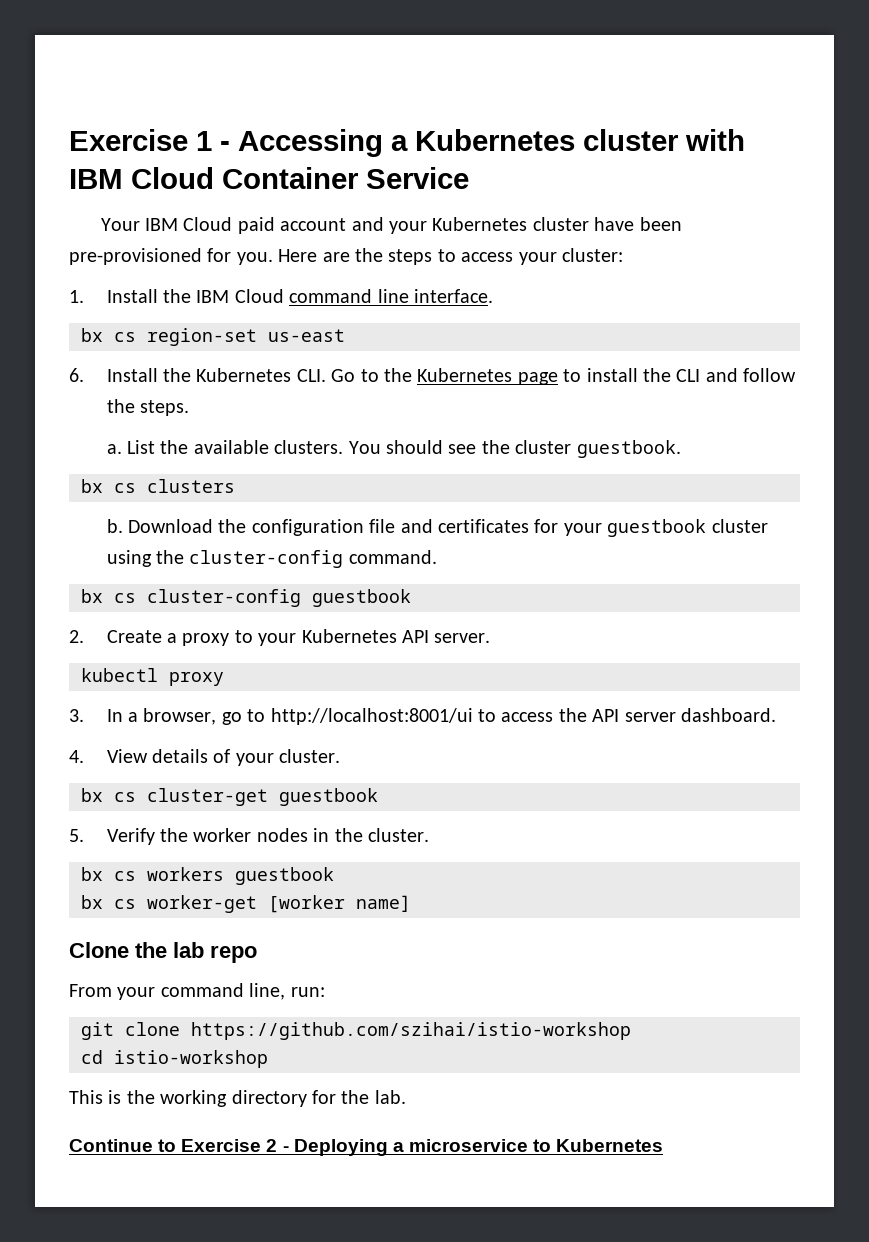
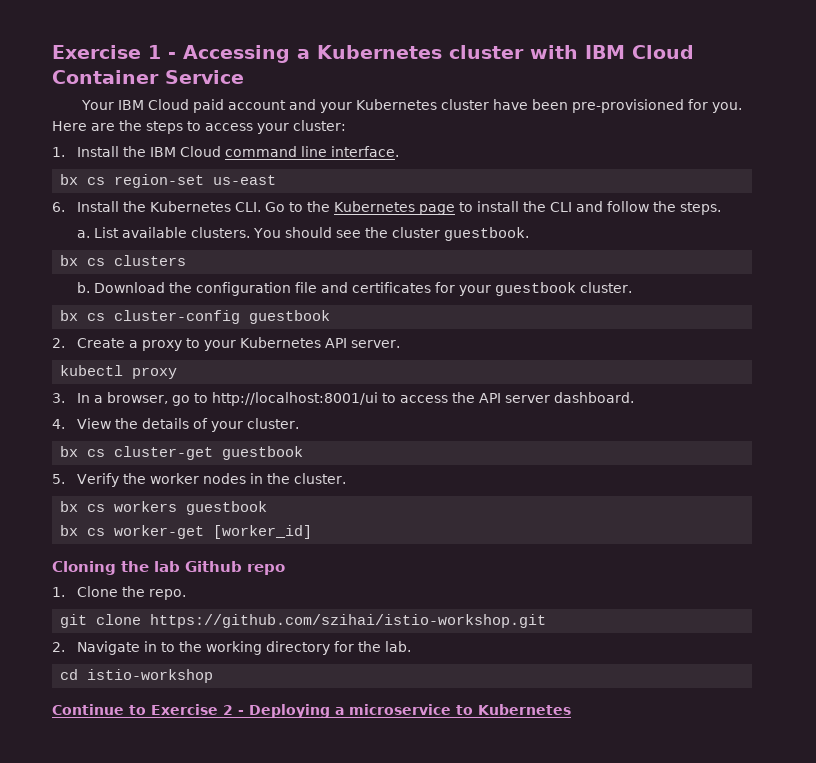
[160,440,189,454] the -> (120, 232) none
[711,519,768,533] [106,550,437,568] cluster using the cluster-config command. -> [580,282,633,293] cluster.
(148, 756) none -> [115,418,139,429] the
[268,895,411,913] [69,942,257,963] [69,983,325,1000] [81,1022,631,1040] [81,1050,268,1068] [69,1090,122,1104] [worker name] // Clone the lab repo // From your command line, run: // git clone https://github.com/szihai/istio-workshop // cd istio-workshop // This is -> [213,525,313,539] [52,561,285,575] [52,586,187,600] [60,614,547,628] [52,641,176,655] [worker_id] // Cloning the lab Github repo // 1. Clone the repo. // git clone https://github.com/szihai/istio-workshop.git // 2. Navigate in to
(406, 1097) none -> [60,669,214,683] // cd istio-workshop

